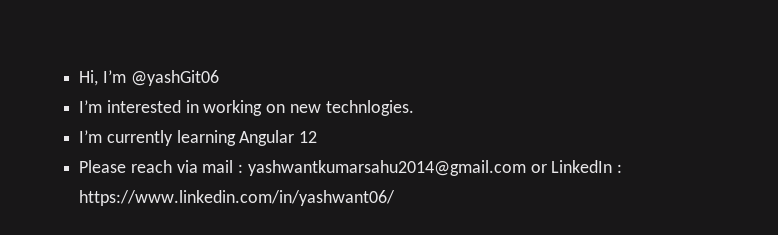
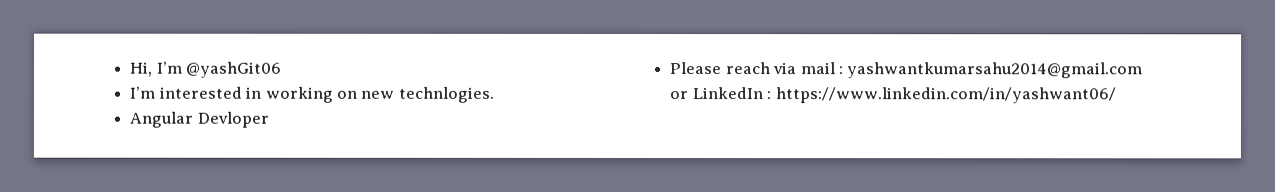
[79,130,318,146] I’m currently learning Angular 12 -> [129,111,269,128] Angular Devloper

